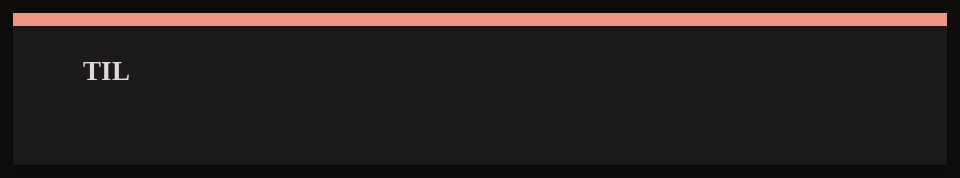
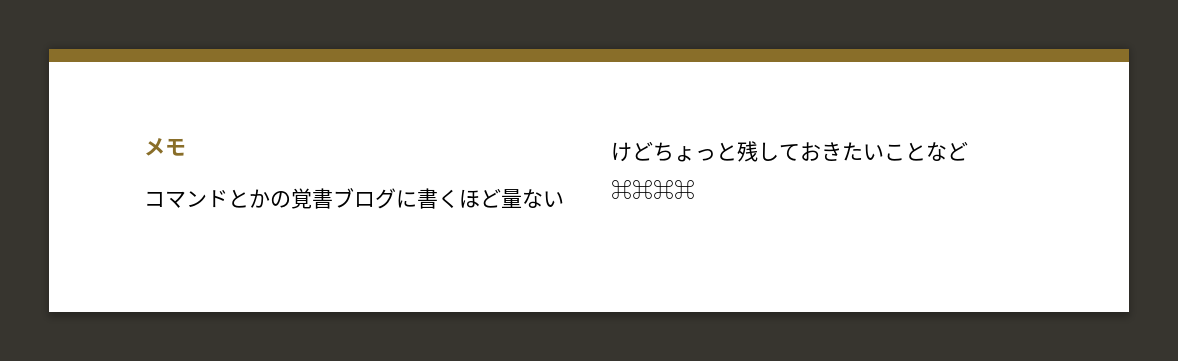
[83,62,130,80] TIL -> [144,138,186,156] [144,188,564,209] [611,141,968,162] [611,180,695,199] メモ // コマンドとかの覚書ブログに書くほど量ないけどちょっと残しておきたいことなど⌘⌘⌘⌘

